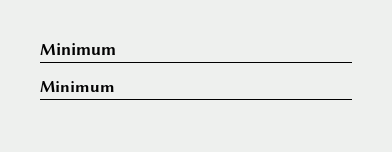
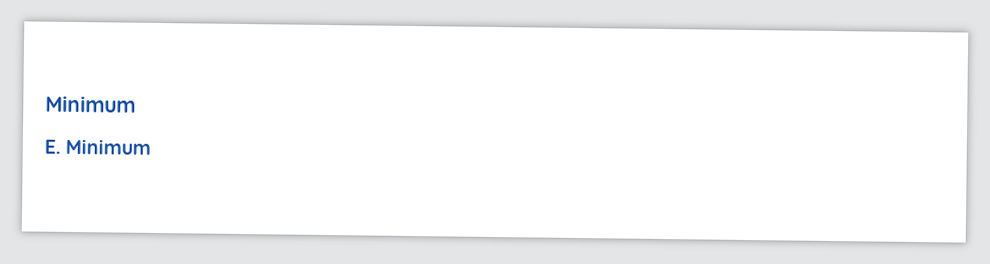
(116, 49) none -> [44,139,61,154] E.

